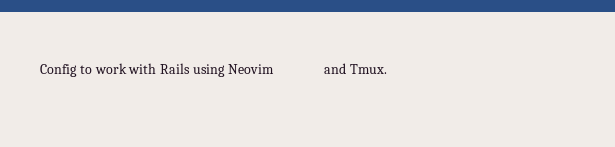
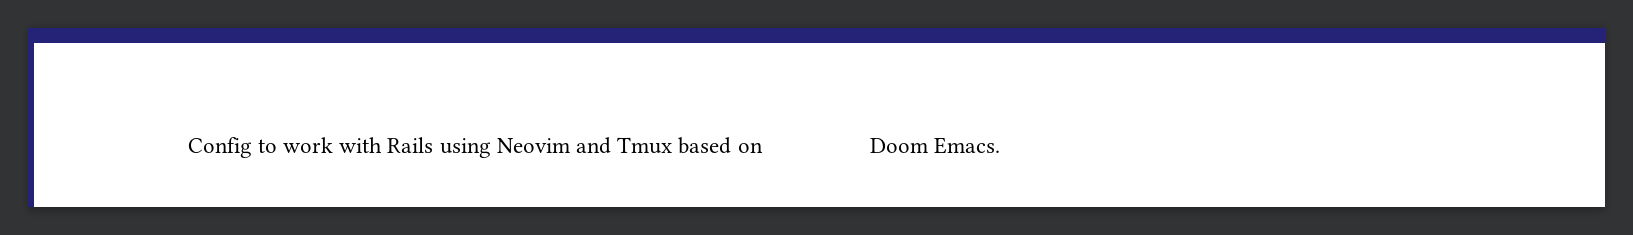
[349,64,387,74] Tmux. -> [617,137,1001,154] Tmux based on Doom Emacs.

